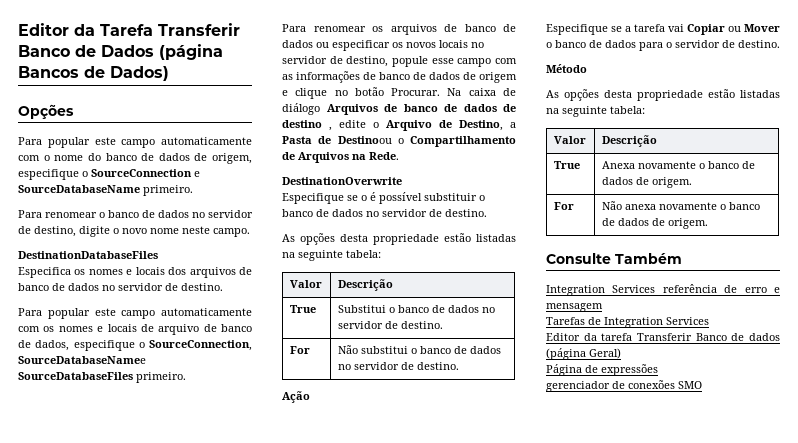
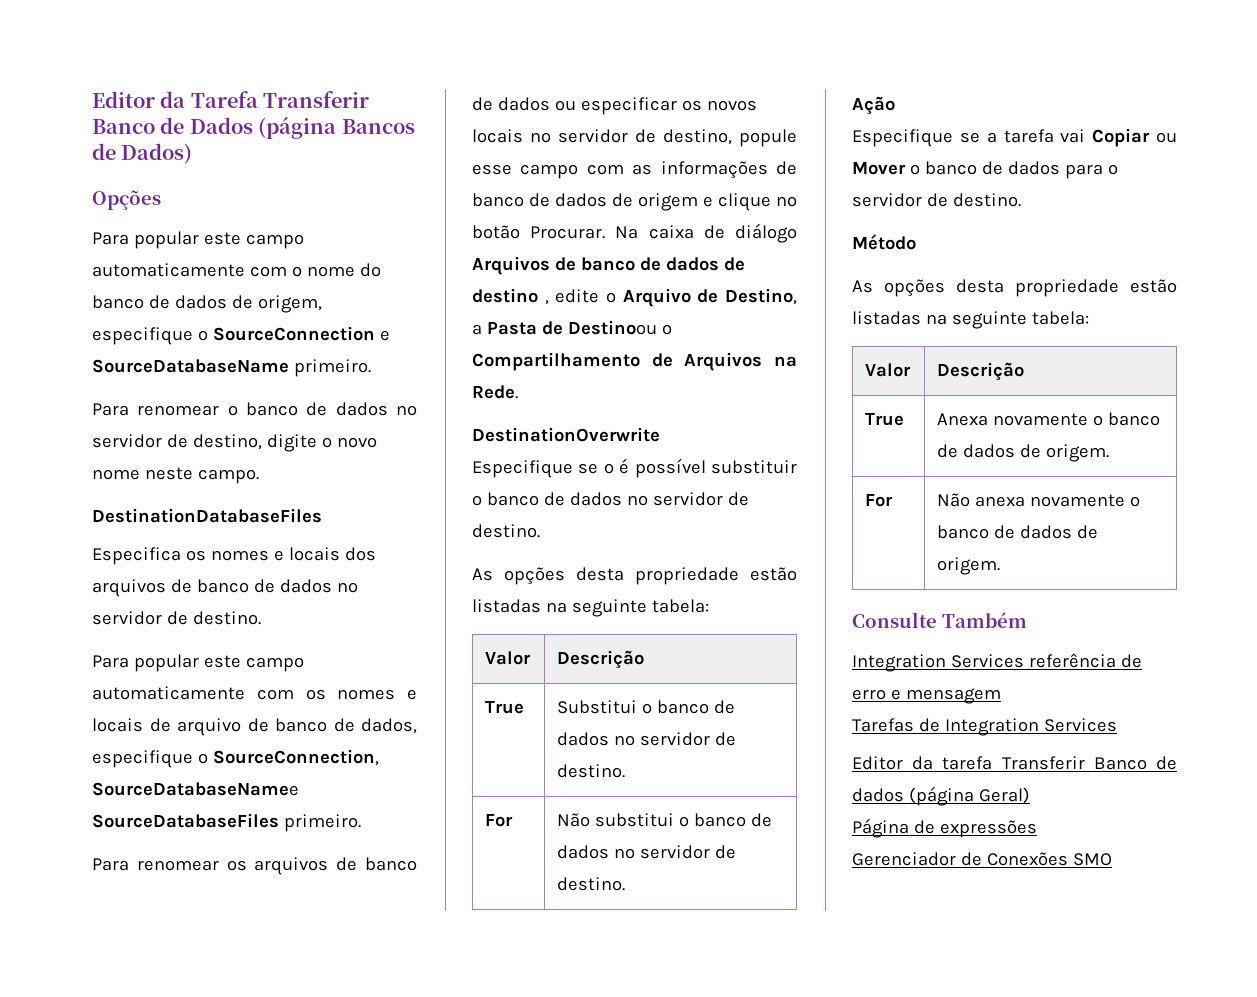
[546,380,675,392] gerenciador de conexões -> [852,852,1068,866] Gerenciador de Conexões

